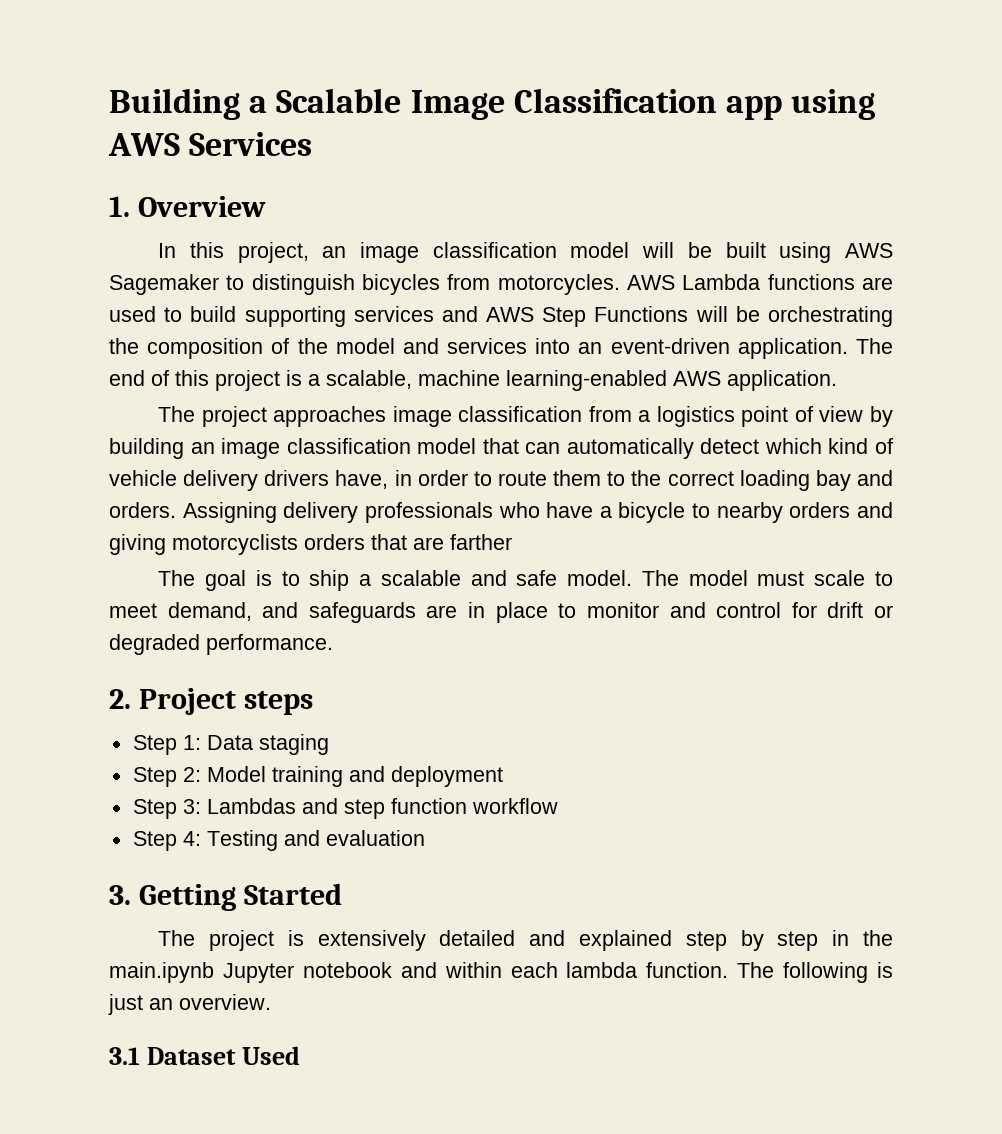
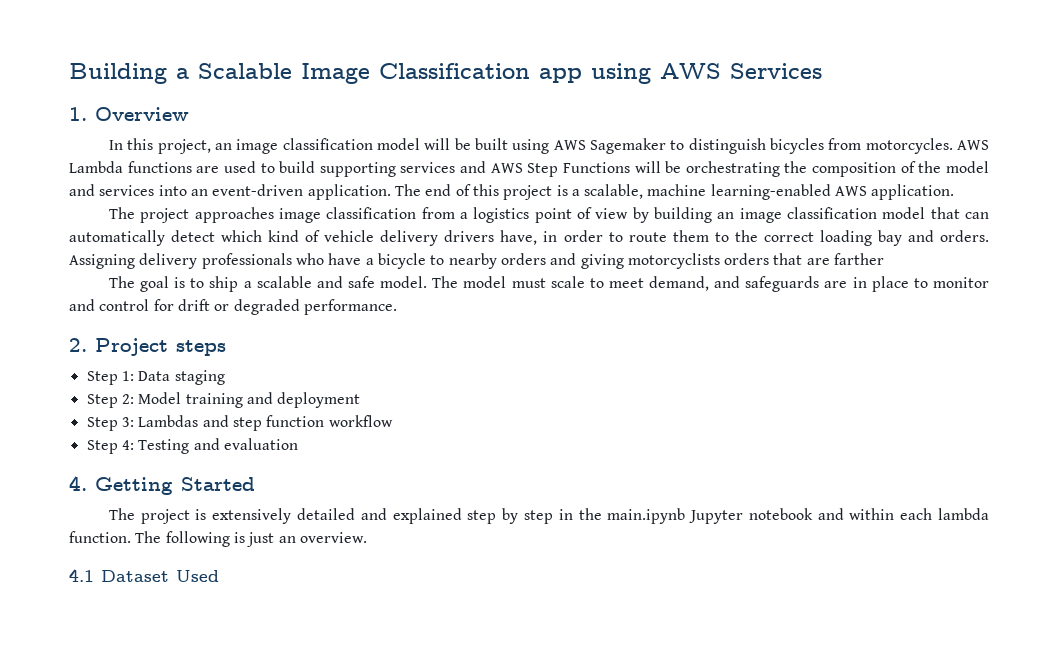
[109,885,131,905] 3. -> [69,476,87,491] 4.
[109,1047,140,1065] 3.1 -> [69,569,94,582] 4.1

